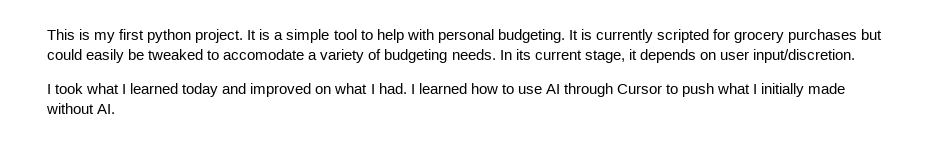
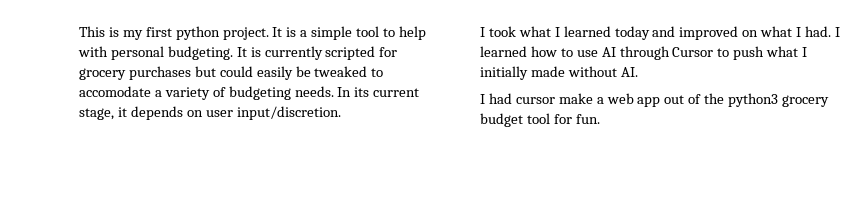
(116, 109) none -> [480,93,830,107] [480,113,600,127] // I had cursor make a web app out of the python3 grocery budget tool for fun.

